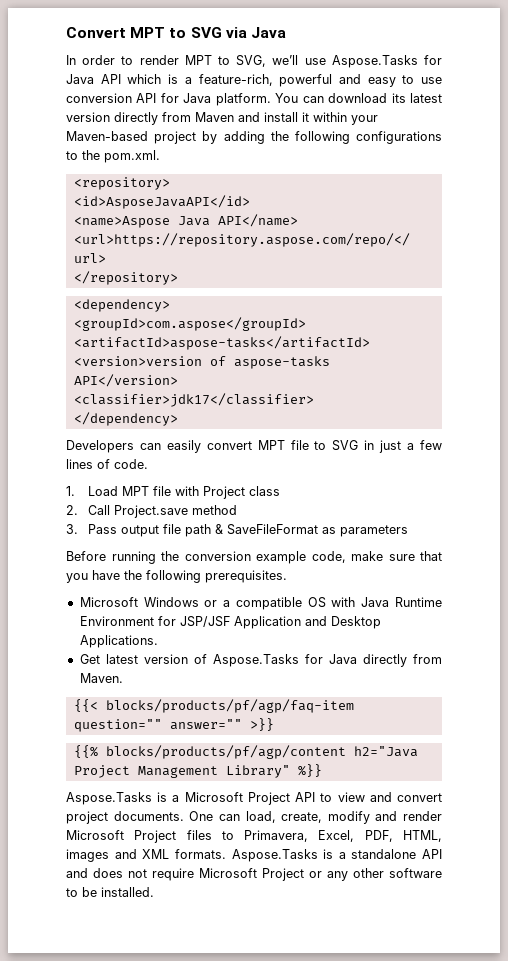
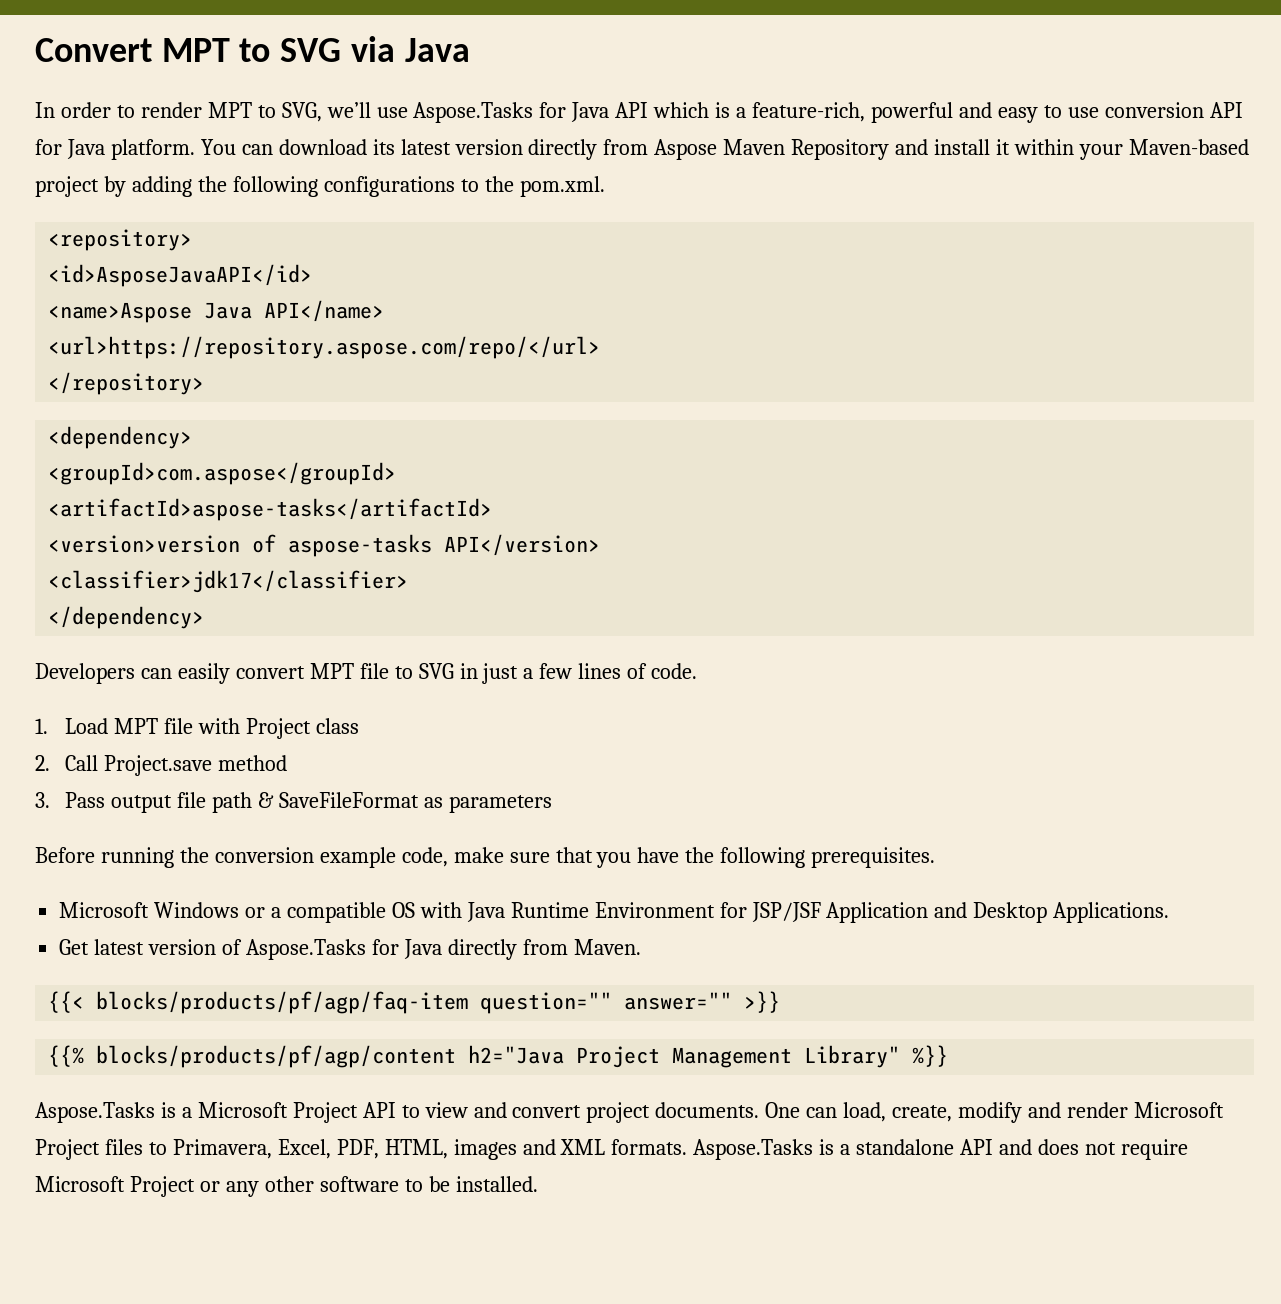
[195,112,234,122] Maven -> [654,139,890,160] Aspose Maven Repository

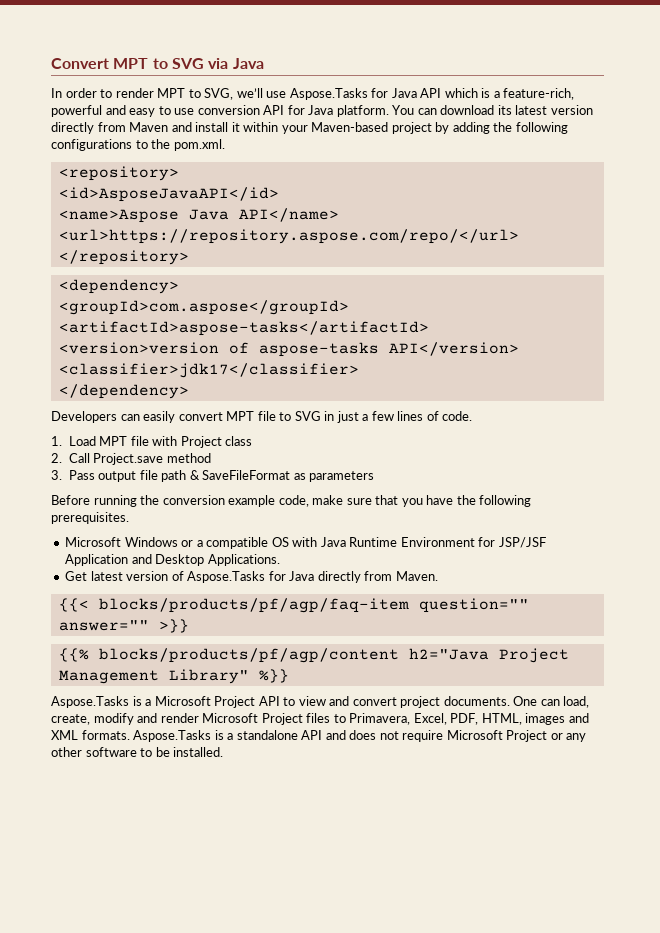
[654,139,890,160] Aspose Maven Repository -> [129,122,169,132] Maven

